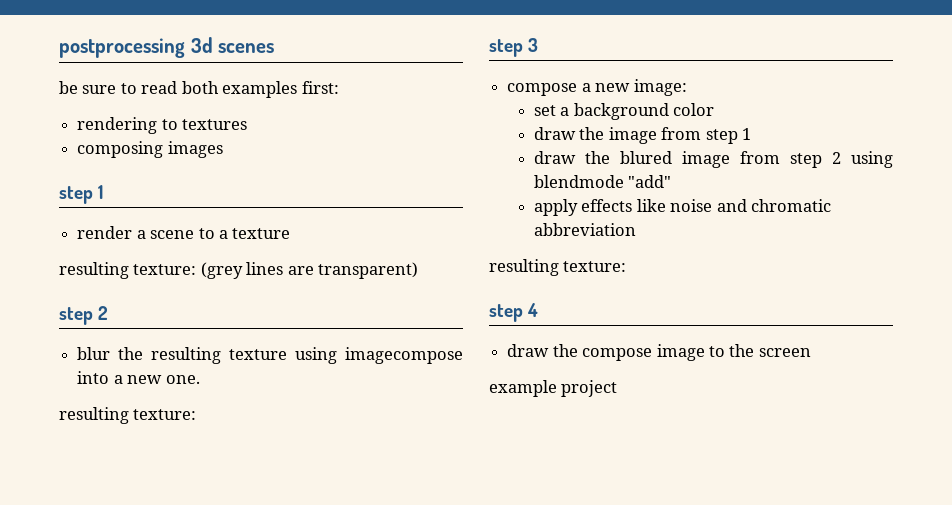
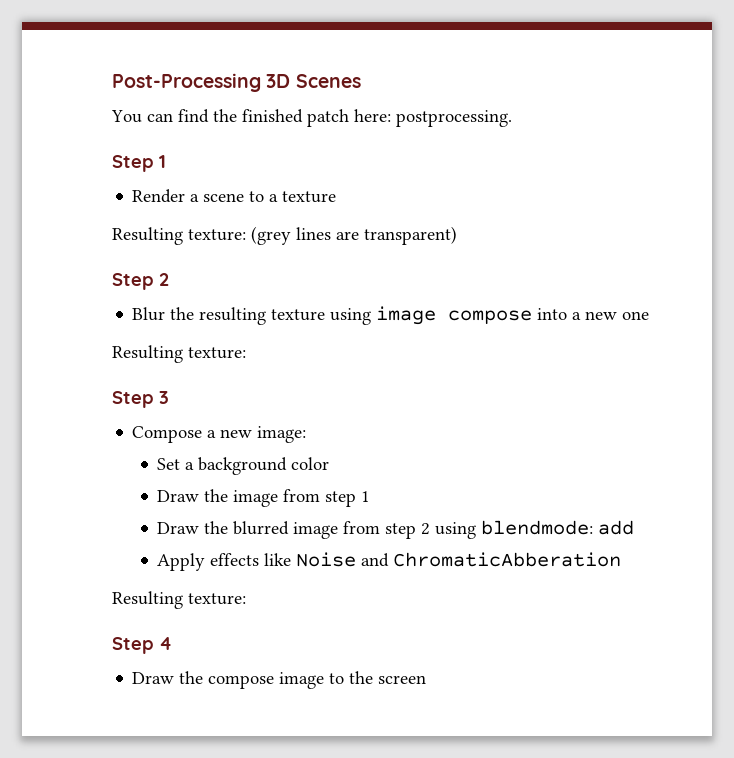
[59,37,275,58] [59,81,339,98] [77,117,248,134] [77,141,223,158] [59,185,104,204] [77,226,133,239] postprocessing 3d scenes // be sure to read both examples first: // rendering to textures // composing images // step 1 // render -> [112,73,361,92] [111,109,512,127] [112,155,166,172] [132,189,186,203] Post-Processing 3D Scenes // You can find the finished patch here: postprocessing. // Step 1 // Render
[59,262,129,279] resulting -> [112,227,183,245] Resulting
[59,307,93,325] step -> [112,273,154,290] Step
[77,347,111,360] blur -> [132,307,166,321] Blur
[345,347,464,364] imagecompose -> [376,306,533,325] image compose
[165,375,200,384] [59,407,197,424] [489,39,523,57] one. // resulting texture: // step -> [622,311,650,320] [112,345,246,363] [112,391,154,408] one // Resulting texture: // Step
[507,83,578,96] compose -> [132,426,203,443] Compose
[533,105,556,116] set -> [157,458,181,470] Set
[533,127,576,140] draw -> [157,490,200,502] Draw
[533,151,672,164] draw the blured -> [157,521,290,535] Draw the blurred
[533,175,672,188] [533,199,832,216] [533,223,636,236] [489,259,627,276] [489,304,523,322] blendmode "add" // apply effects like noise and chromatic abbreviation // resulting texture: // step -> [481,520,635,535] [157,552,622,571] [112,591,246,609] [112,637,154,654] blendmode: add // Apply effects like Noise and ChromaticAbberation // Resulting texture: // Step
[507,344,550,357] draw -> [132,672,175,684] Draw
[489,380,618,397] // example project -> (427, 679) none

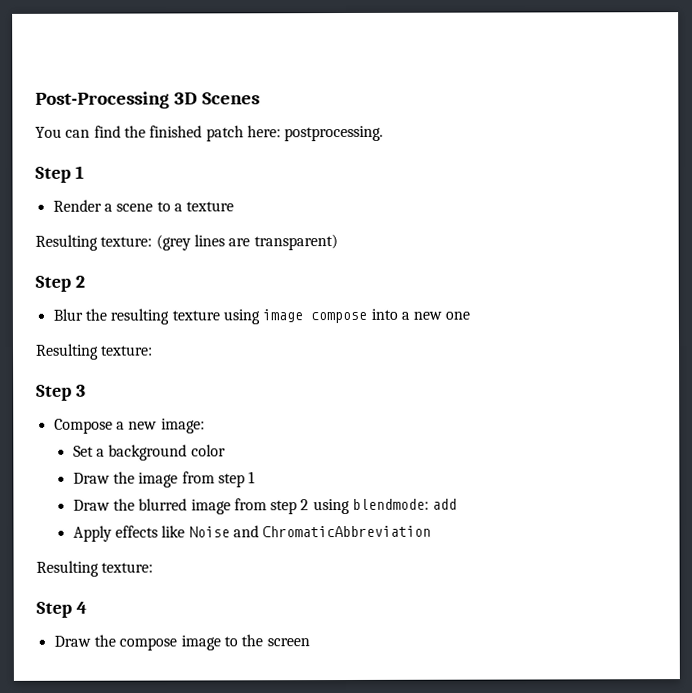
[393,552,622,567] ChromaticAbberation -> [262,525,432,538] ChromaticAbbreviation

